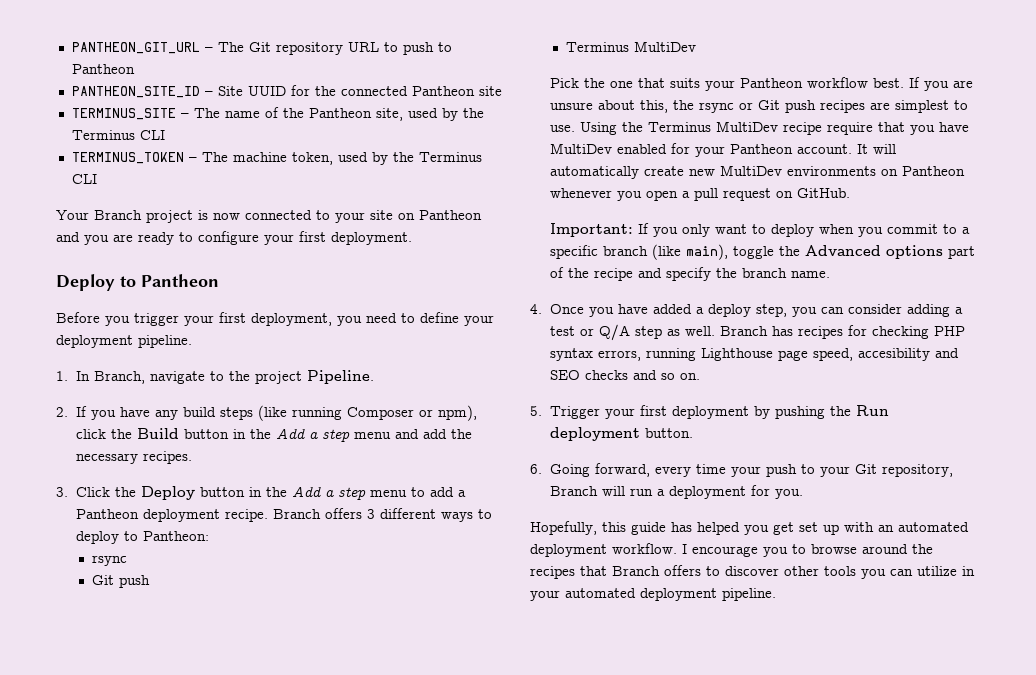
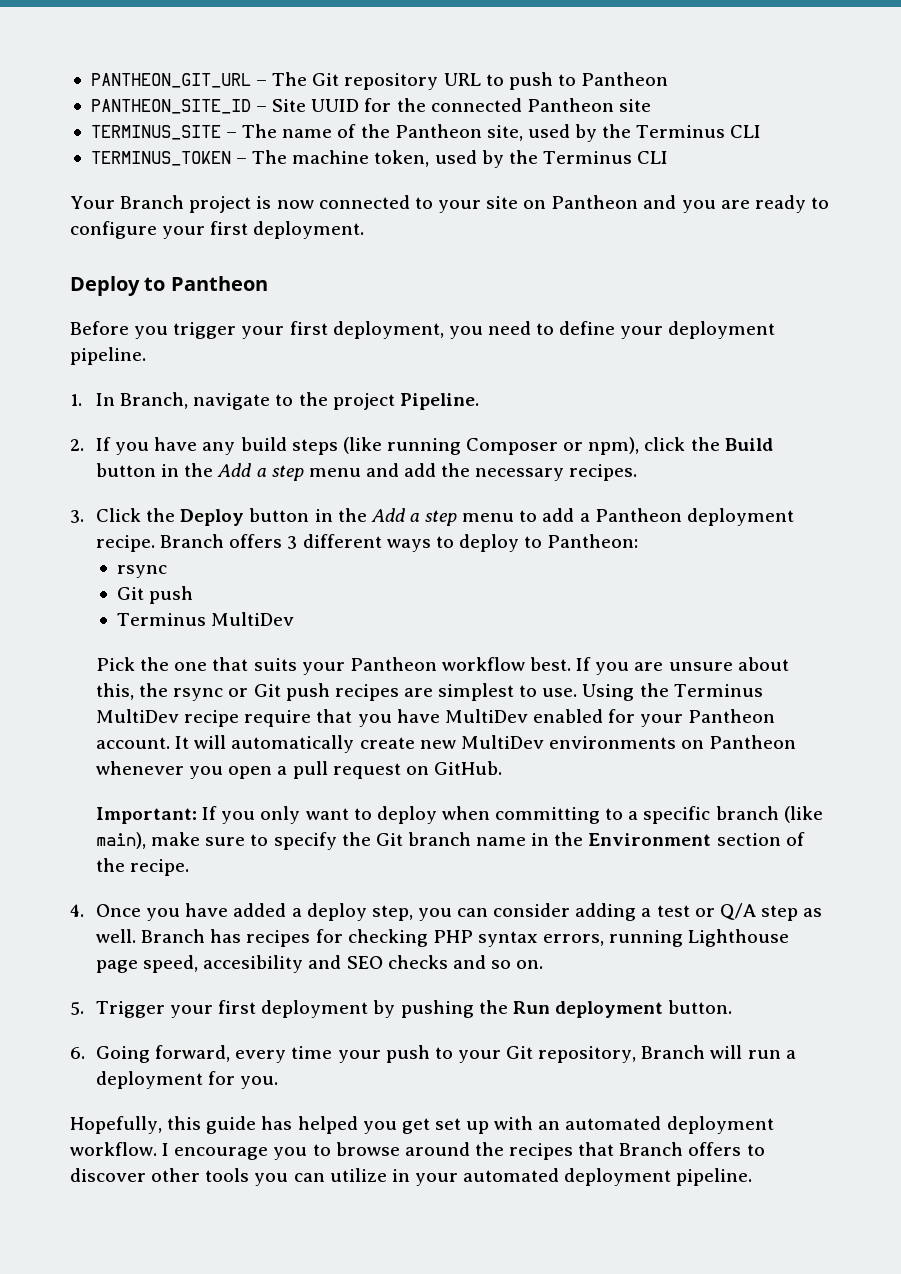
[858,224,939,237] you commit -> [495,807,601,824] committing
[733,245,976,259] [550,267,831,281] toggle the Advanced options part of the recipe and specify the branch name. -> [151,832,805,850] [95,858,190,876] make sure to specify the Git branch name in the Environment section of the recipe.

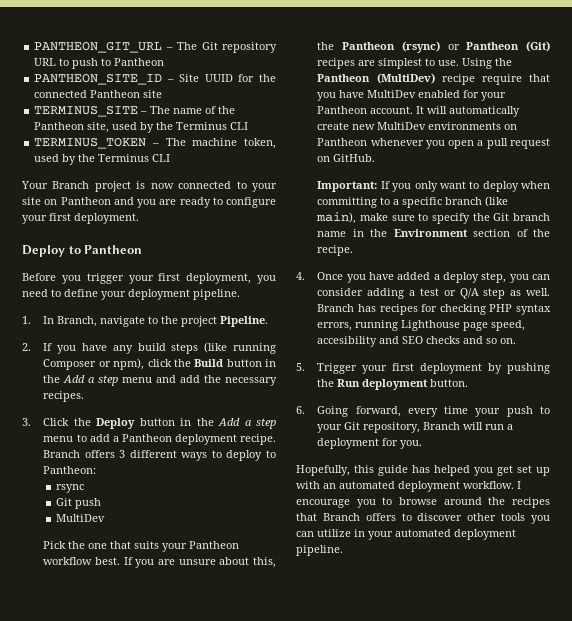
[116,613,206,626] Terminus -> (101, 503) none
[173,683,330,701] rsync or Git push -> [342,41,550,53] Pantheon (rsync) or Pantheon (Git)
[673,684,763,697] [95,709,179,723] Terminus MultiDev -> [317,73,435,84] Pantheon (MultiDev)

